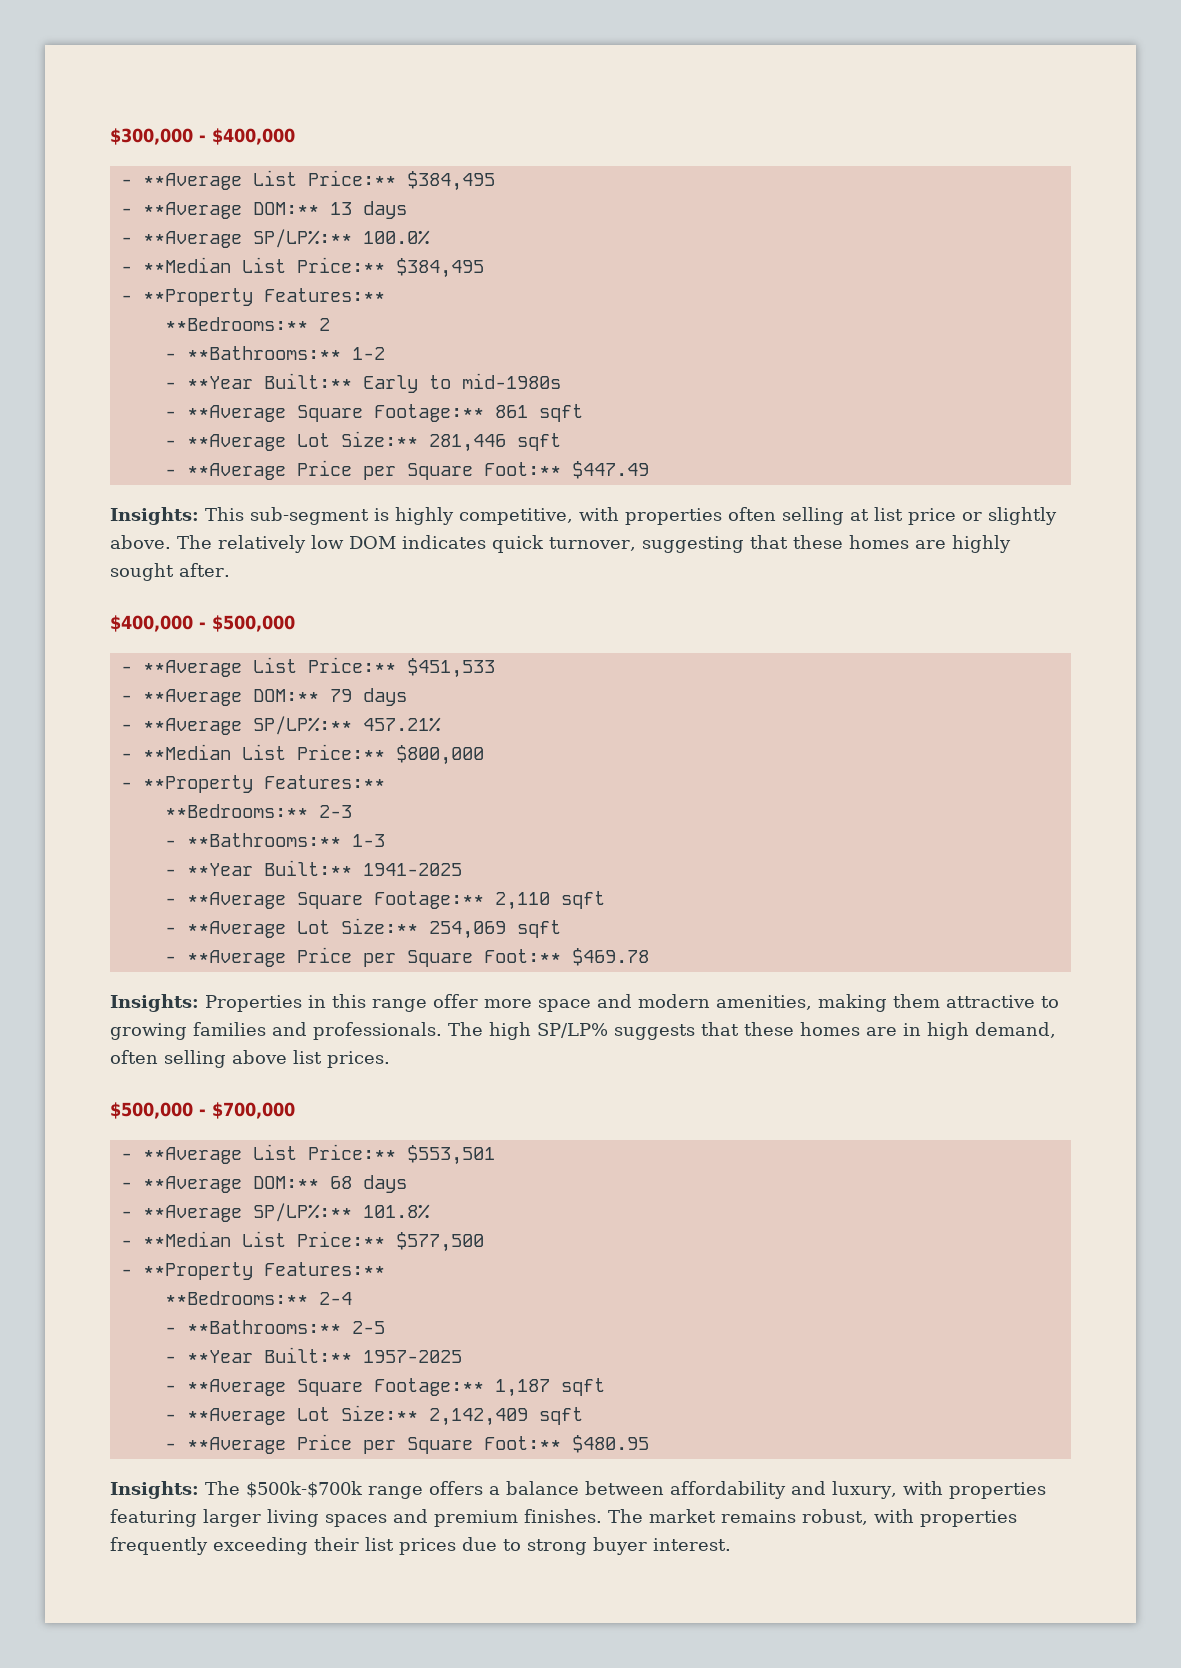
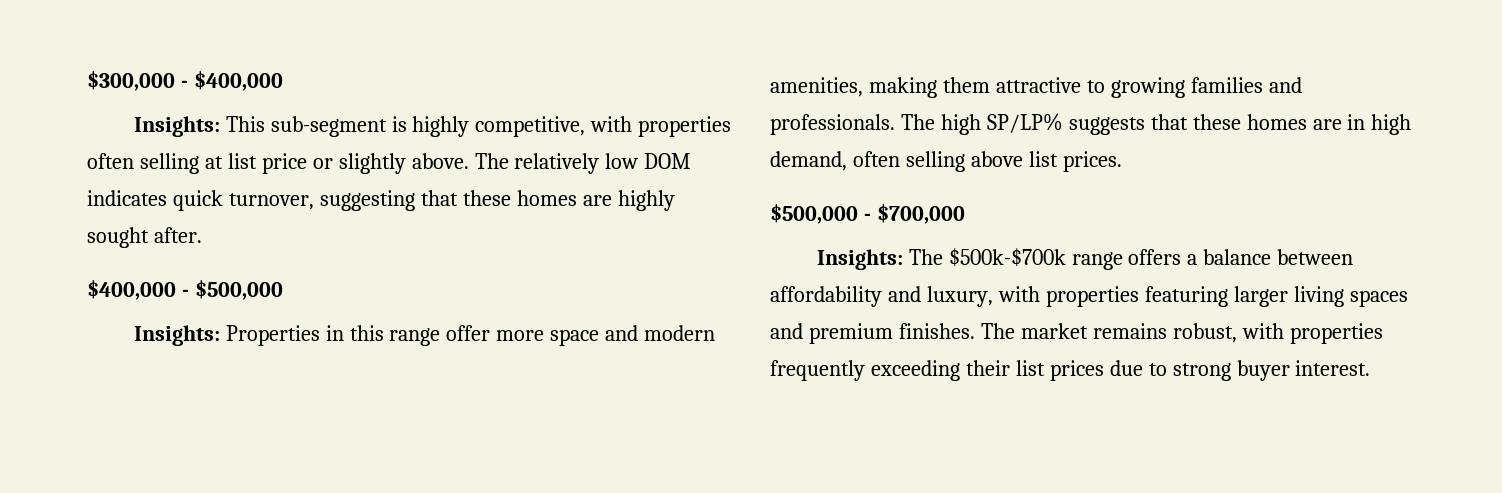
[120,170,495,191] [120,201,407,219] [120,229,430,248] [120,257,484,278] [120,288,385,306] [164,317,330,331] [164,346,385,360] [164,373,561,393] [164,404,583,422] [164,431,561,452] [164,460,649,480] // - **Average List Price:** $384,495 // - **Average DOM:** 13 days // - **Average SP/LP%:** 100.0% // - **Median List Price:** $384,495 // - **Property Features:** // **Bedrooms:** 2 // - **Bathrooms:** 1-2 // - **Year Built:** Early to mid-1980s // - **Average Square Footage:** 861 sqft // - **Average Lot Size:** 281,446 sqft // - **Average Price per Square Foot:** $447.49 -> (283, 81) none
[120,657,495,678] [120,688,407,706] [120,716,441,735] [120,744,484,765] [120,775,385,793] [164,804,352,818] [164,833,385,847] [164,860,462,876] [164,891,605,910] [164,918,561,939] [164,947,649,967] // - **Average List Price:** $451,533 // - **Average DOM:** 79 days // - **Average SP/LP%:** 457.21% // - **Median List Price:** $800,000 // - **Property Features:** // **Bedrooms:** 2-3 // - **Bathrooms:** 1-3 // - **Year Built:** 1941-2025 // - **Average Square Footage:** 2,110 sqft // - **Average Lot Size:** 254,069 sqft // - **Average Price per Square Foot:** $469.78 -> (283, 290) none
[120,1144,495,1165] [120,1175,407,1193] [120,1203,430,1222] [120,1231,484,1252] [120,1262,385,1280] [164,1291,352,1305] [164,1320,385,1334] [164,1347,462,1363] [164,1378,605,1397] [164,1405,583,1426] [164,1434,649,1454] // - **Average List Price:** $553,501 // - **Average DOM:** 68 days // - **Average SP/LP%:** 101.8% // - **Median List Price:** $577,500 // - **Property Features:** // **Bedrooms:** 2-4 // - **Bathrooms:** 2-5 // - **Year Built:** 1957-2025 // - **Average Square Footage:** 1,187 sqft // - **Average Lot Size:** 2,142,409 sqft // - **Average Price per Square Foot:** $480.95 -> (965, 214) none

